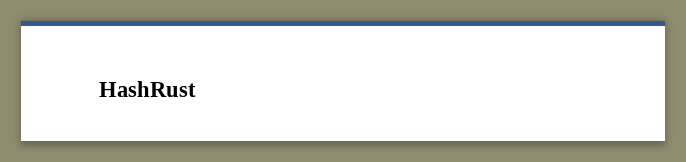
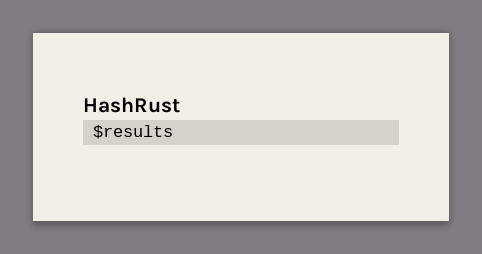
(196, 89) none -> [92,125,173,139] // $results

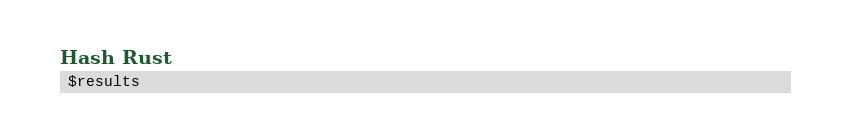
[83,97,180,113] HashRust -> [60,50,172,64] Hash Rust

